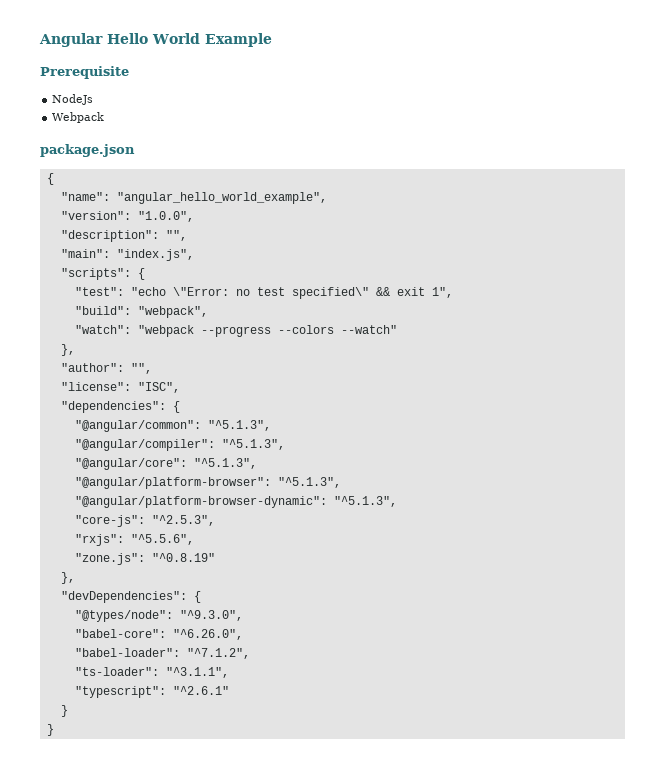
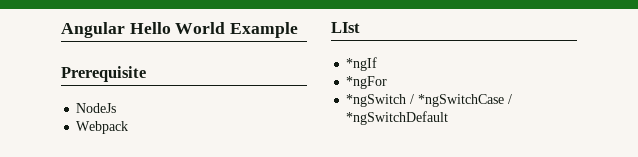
[40,144,135,157] [46,173,54,185] [60,192,327,204] [60,211,194,222] [60,230,187,242] [60,249,194,261] [60,268,145,280] [74,287,453,299] [74,306,208,318] [74,325,397,337] [60,344,75,356] [60,363,152,374] [60,382,180,393] [60,401,180,413] [74,420,271,432] [74,439,285,451] [74,458,257,470] [74,477,341,489] [74,496,397,508] [74,515,215,527] [74,534,194,546] [74,553,215,565] [60,572,75,584] [60,591,201,603] [74,610,243,622] [74,629,243,640] [74,648,250,659] [74,667,229,678] [74,686,229,698] [60,705,68,717] [46,724,54,736] package.json // { // "name": "angular_hello_world_example", // "version": "1.0.0", // "description": "", // "main": "index.js", // "scripts": { // "test": "echo \"Error: no test specified\" && exit 1", // "build": "webpack", // "watch": "webpack --progress --colors --watch" // }, // "author": "", // "license": "ISC", // "dependencies": { // "@angular/common": "^5.1.3", // "@angular/compiler": "^5.1.3", // "@angular/core": "^5.1.3", // "@angular/platform-browser": "^5.1.3", // "@angular/platform-browser-dynamic": "^5.1.3", // "core-js": "^2.5.3", // "rxjs": "^5.5.6", // "zone.js": "^0.8.19" // }, // "devDependencies": { // "@types/node": "^9.3.0", // "babel-core": "^6.26.0", // "babel-loader": "^7.1.2", // "ts-loader": "^3.1.1", // "typescript": "^2.6.1" // } // } -> [331,22,360,33] [346,57,378,71] [346,76,388,89] [346,94,513,107] [346,111,449,125] LIst // *ngIf // *ngFor // *ngSwitch / *ngSwitchCase / *ngSwitchDefault

